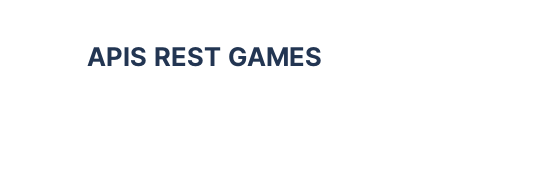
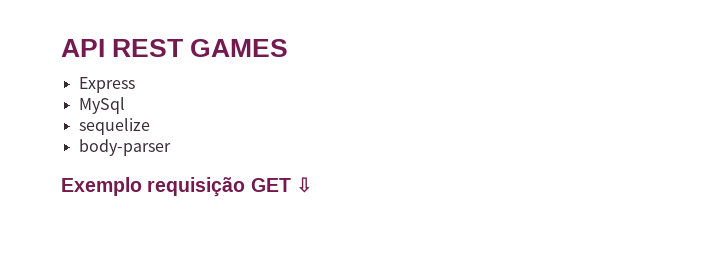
[87,47,147,67] APIS -> [61,39,105,57] API
(323, 57) none -> [78,77,135,93] [78,97,125,114] [78,118,150,135] [78,139,171,156] [61,177,313,197] // Express // MySql // sequelize // body-parser // Exemplo requisição GET ⇩

